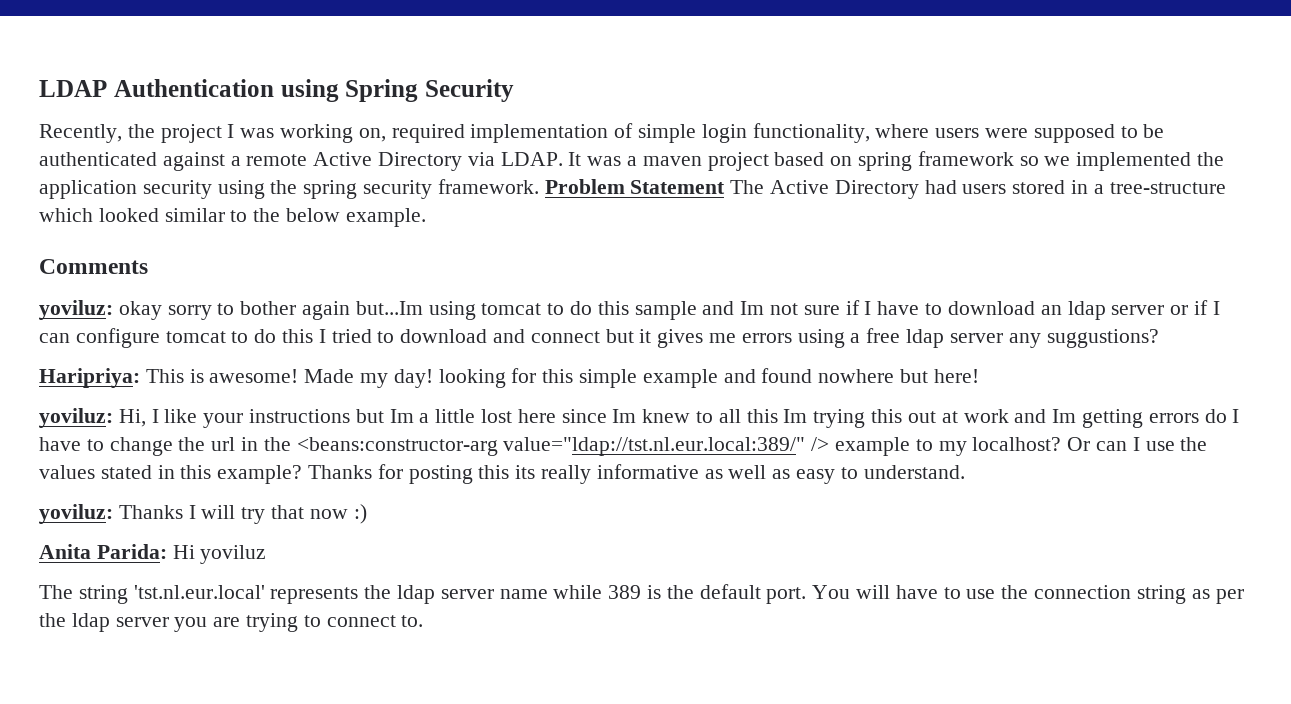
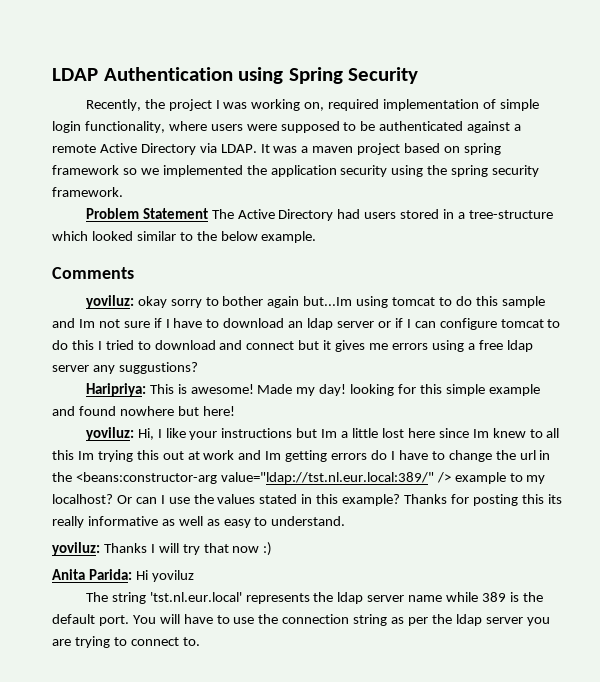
(539, 186) none -> (123, 192) //

